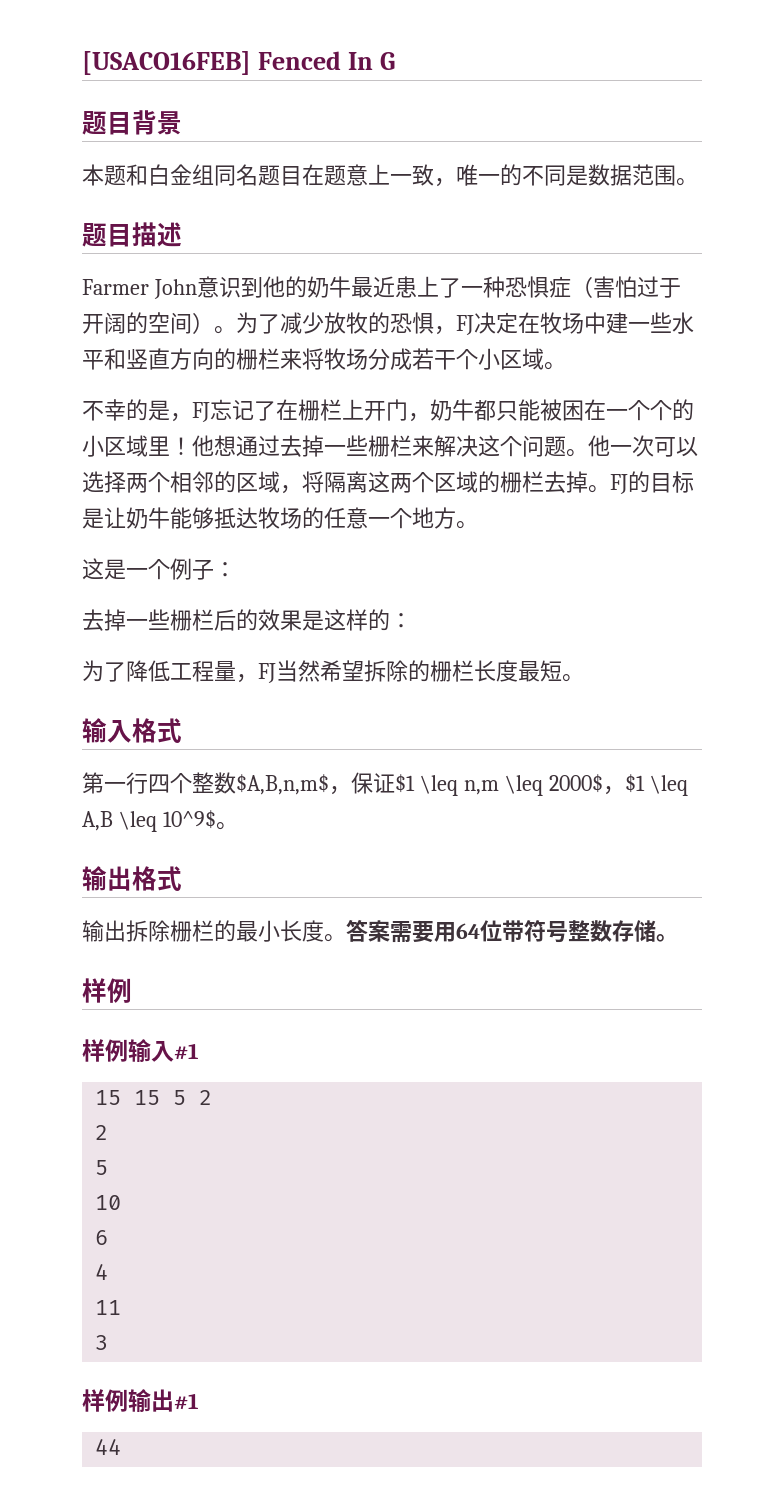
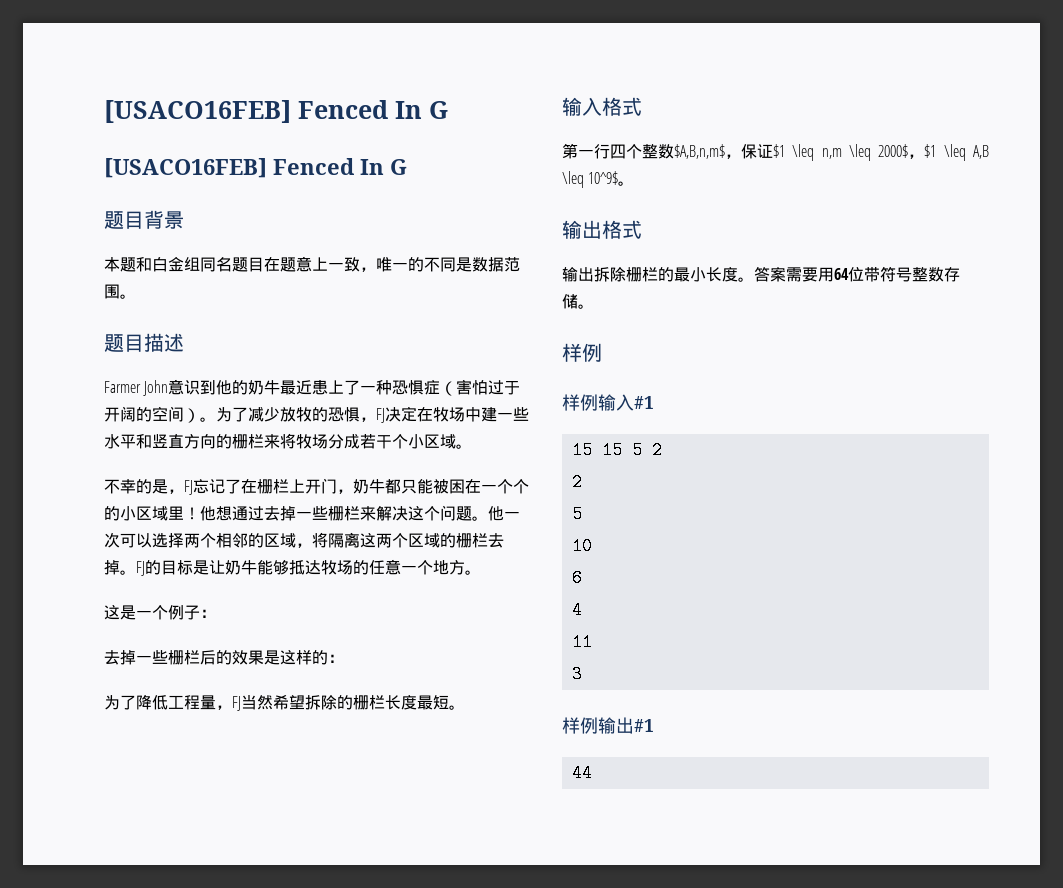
[82,51,395,75] [USACO16FEB] Fenced In G -> [104,100,448,123] [104,158,407,178] [USACO16FEB] Fenced In G // [USACO16FEB] Fenced In G

